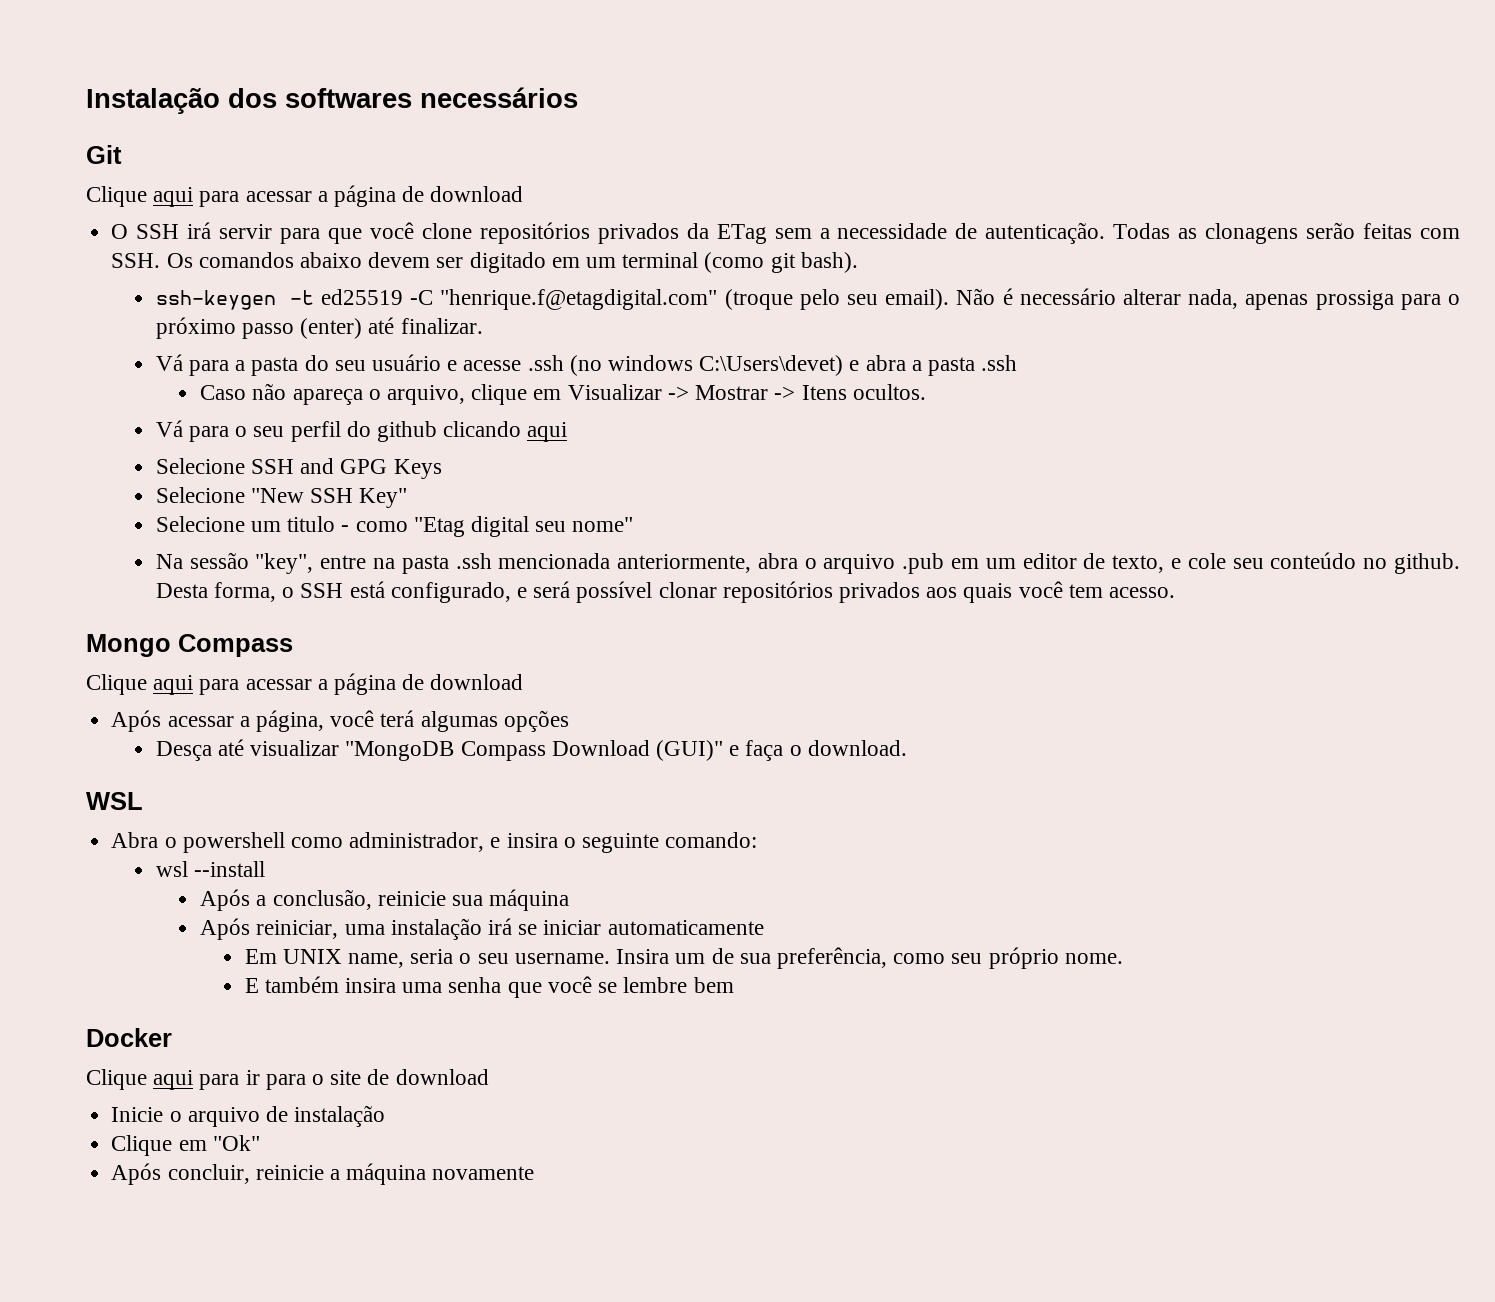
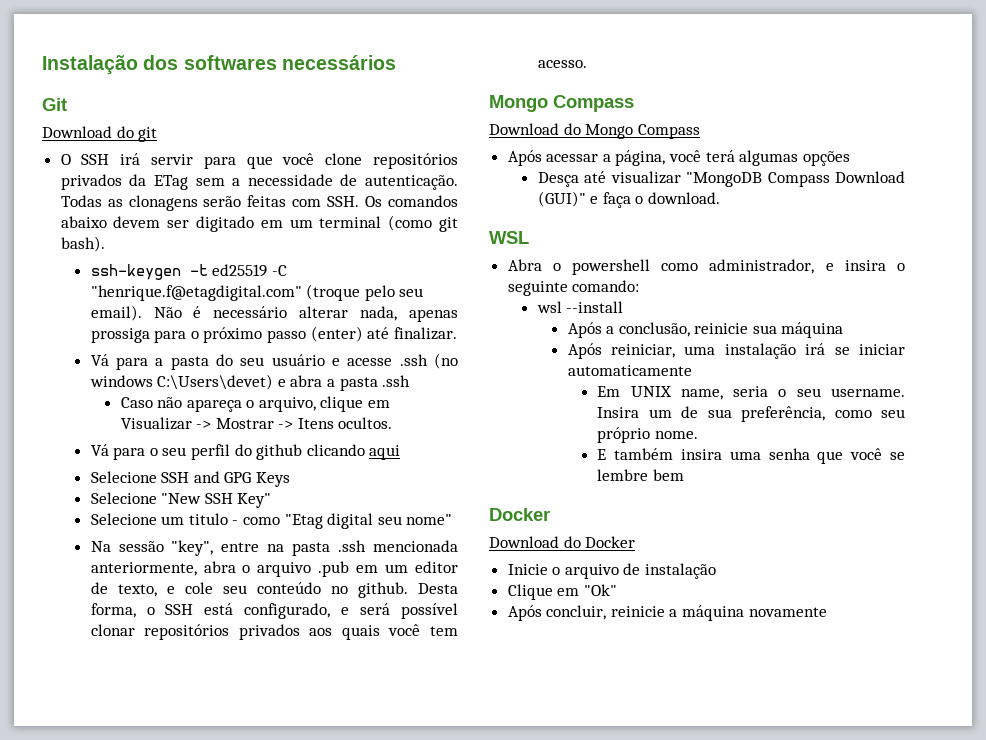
[86,185,524,207] Clique aqui para acessar a página de download -> [42,126,158,142] Download do git
[86,673,524,695] Clique aqui para acessar a página de download -> [489,123,700,139] Download do Mongo Compass
[86,1069,489,1090] Clique aqui para ir para o site de download -> [489,536,636,548] Download do Docker

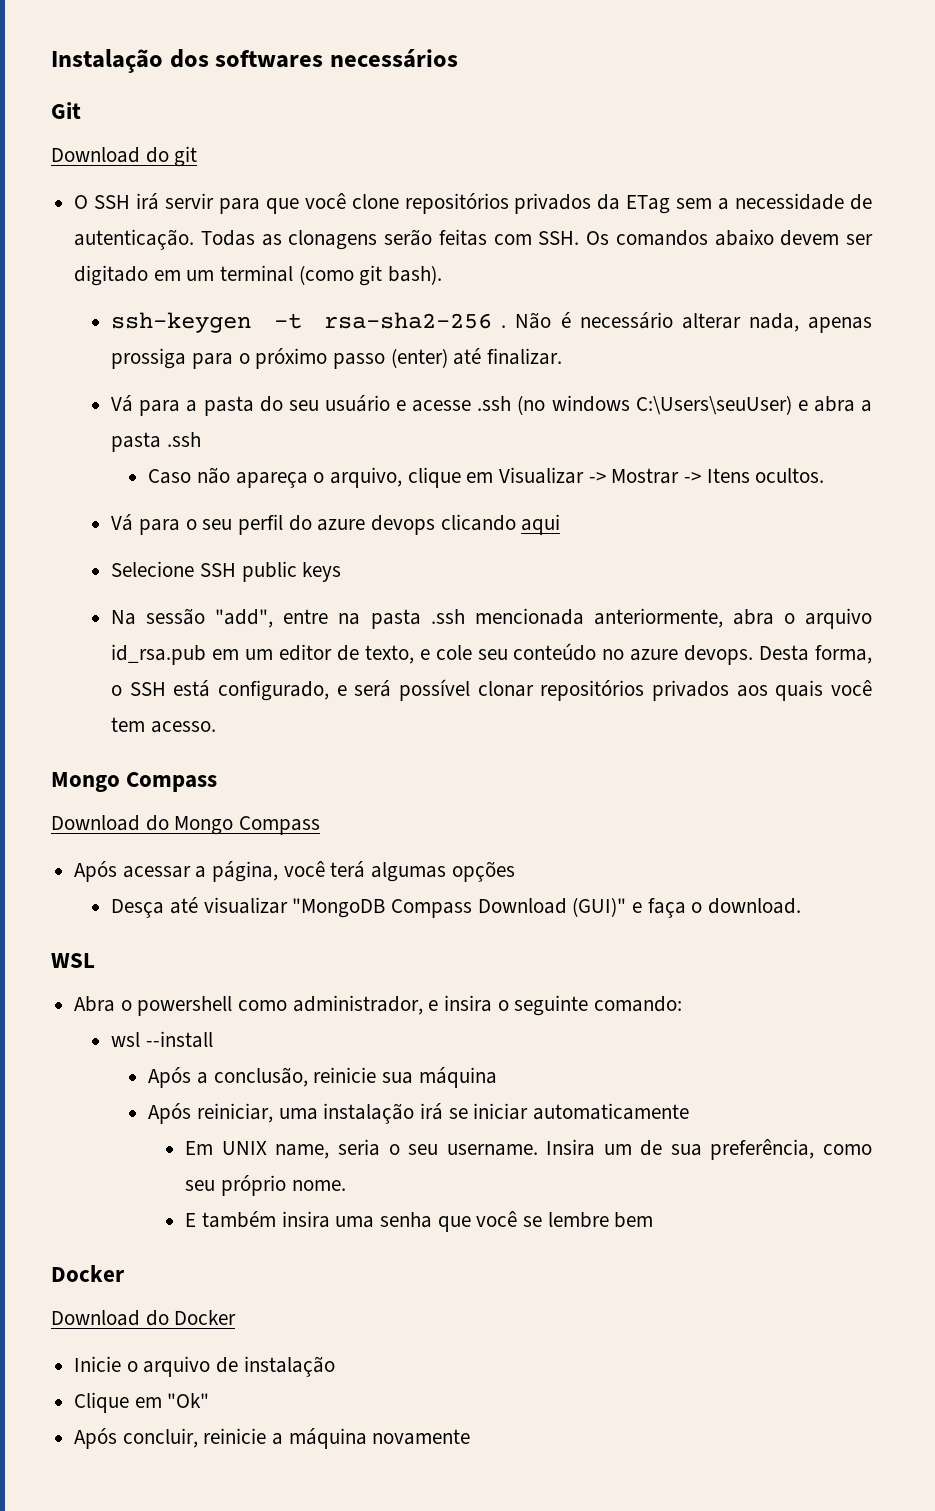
[212,264,287,277] [90,284,424,301] [90,305,142,321] ed25519 -C "henrique.f@etagdigital.com" (troque pelo seu email). -> [324,312,507,329] rsa-sha2-256 .
[157,374,274,390] C:\Users\devet) -> [635,395,792,415] C:\Users\seuUser)
[256,444,303,460] github -> [317,515,435,535] azure devops
[193,471,290,487] [90,492,272,508] [90,513,453,529] and GPG Keys // Selecione "New SSH Key" // Selecione um titulo - como "Etag digital seu nome" -> [241,561,342,582] public keys
[171,540,214,556] "key", -> [215,609,274,628] "add",
[318,561,350,577] .pub -> [111,644,207,665] id_rsa.pub
[357,582,408,598] github. -> [630,645,754,665] azure devops.

